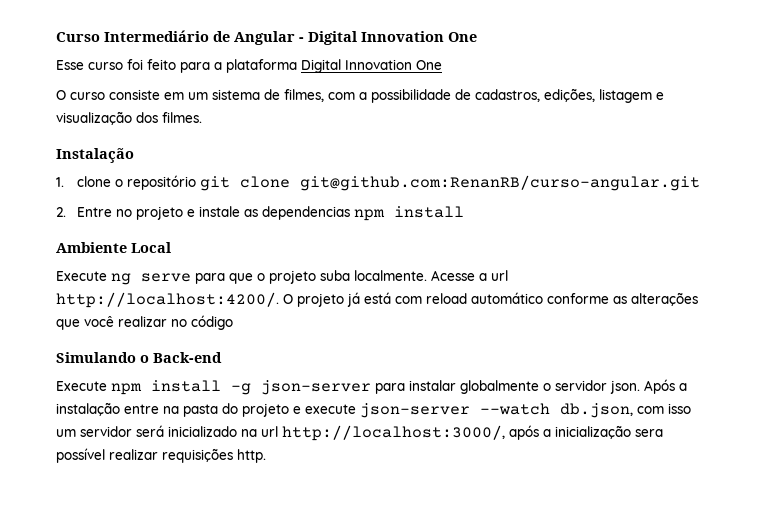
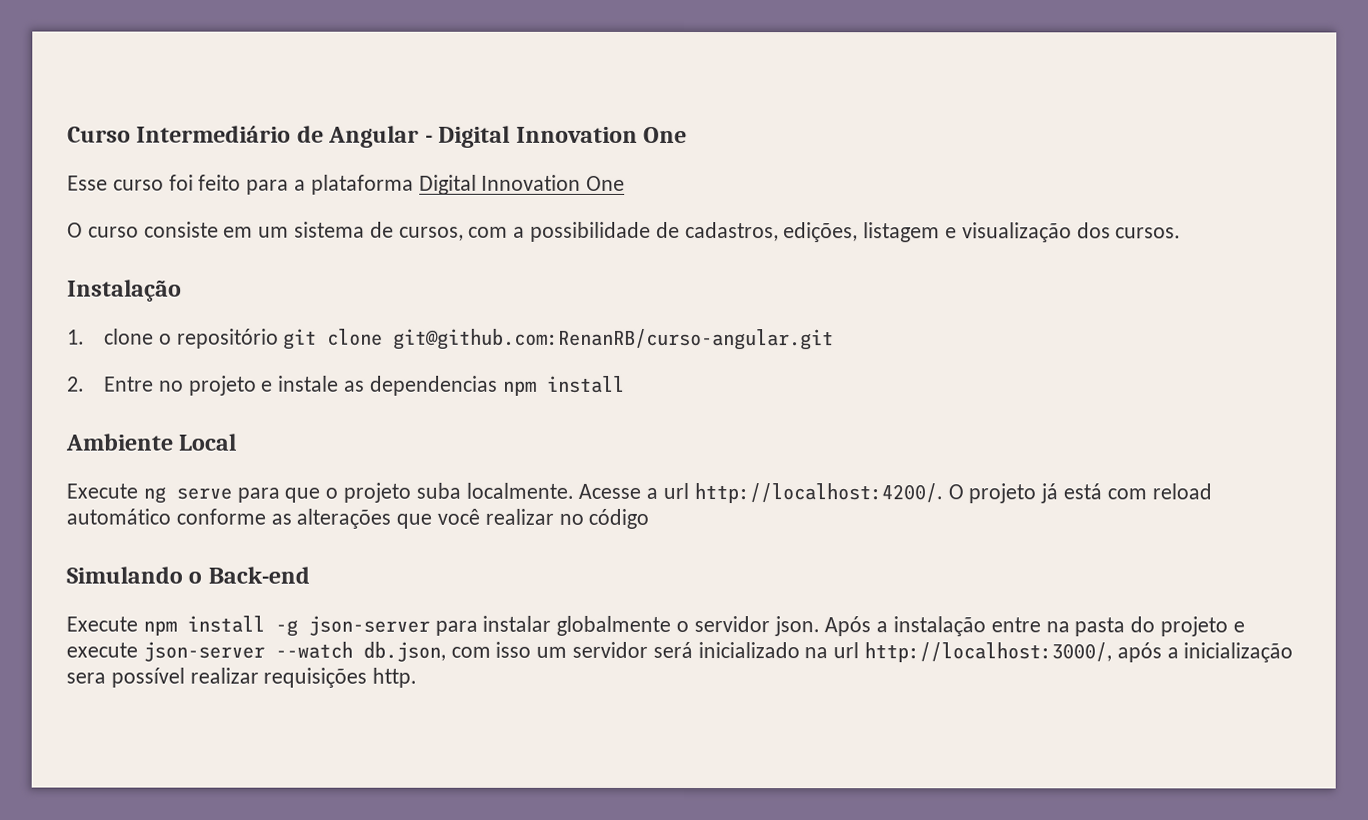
[284,89,324,102] filmes, -> [398,226,464,241] cursos,
[162,112,202,123] filmes. -> [1115,227,1182,239] cursos.

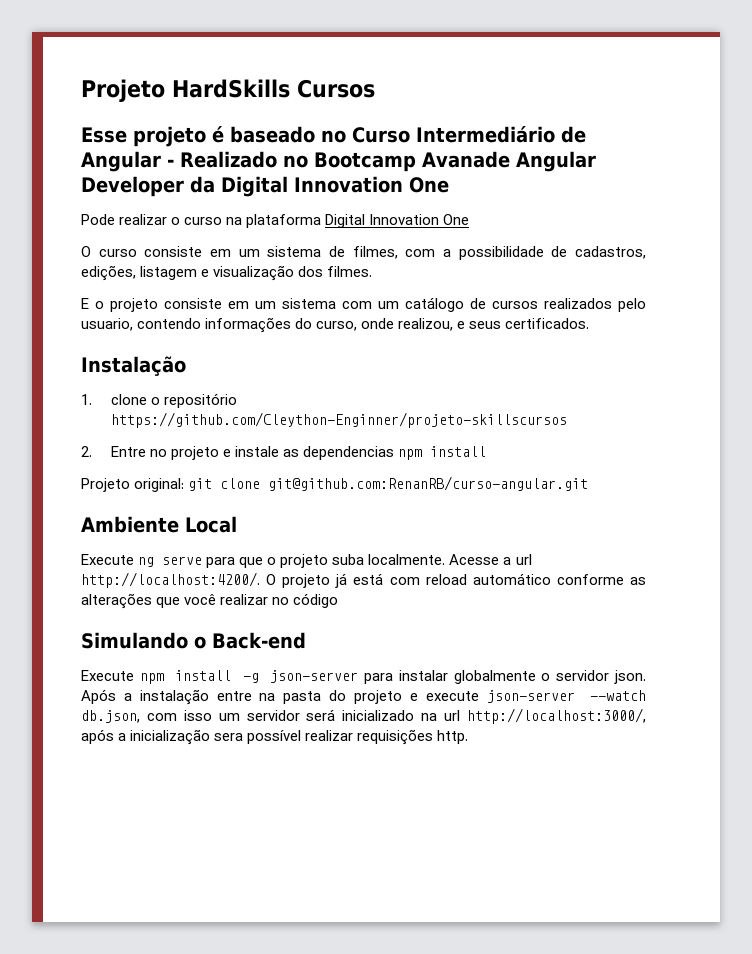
(67, 134) none -> [81,79,375,102] [81,126,346,147] Projeto HardSkills Cursos // Esse projeto é baseado no
[438,125,688,148] [67,174,307,195] Digital Innovation One // Esse curso foi feito para a -> [180,151,596,172] [81,176,449,197] [81,214,243,225] Realizado no Bootcamp Avanade Angular Developer da Digital Innovation One // Pode realizar o curso na
[398,226,464,241] cursos, -> [352,246,398,259] filmes,
[1115,227,1182,239] cursos. -> [327,266,373,277] [81,297,646,312] [81,317,590,333] filmes. // E o projeto consiste em um sistema com um catálogo de cursos realizados pelo usuario, contendo informações do curso, onde realizou, e seus certificados.
[283,328,835,351] git clone git@github.com:RenanRB/curso-angular.git -> [110,412,567,428] https://github.com/Cleython-Enginner/projeto-skillscursos
(625, 384) none -> [81,476,589,492] // Projeto original: git clone git@github.com:RenanRB/curso-angular.git

